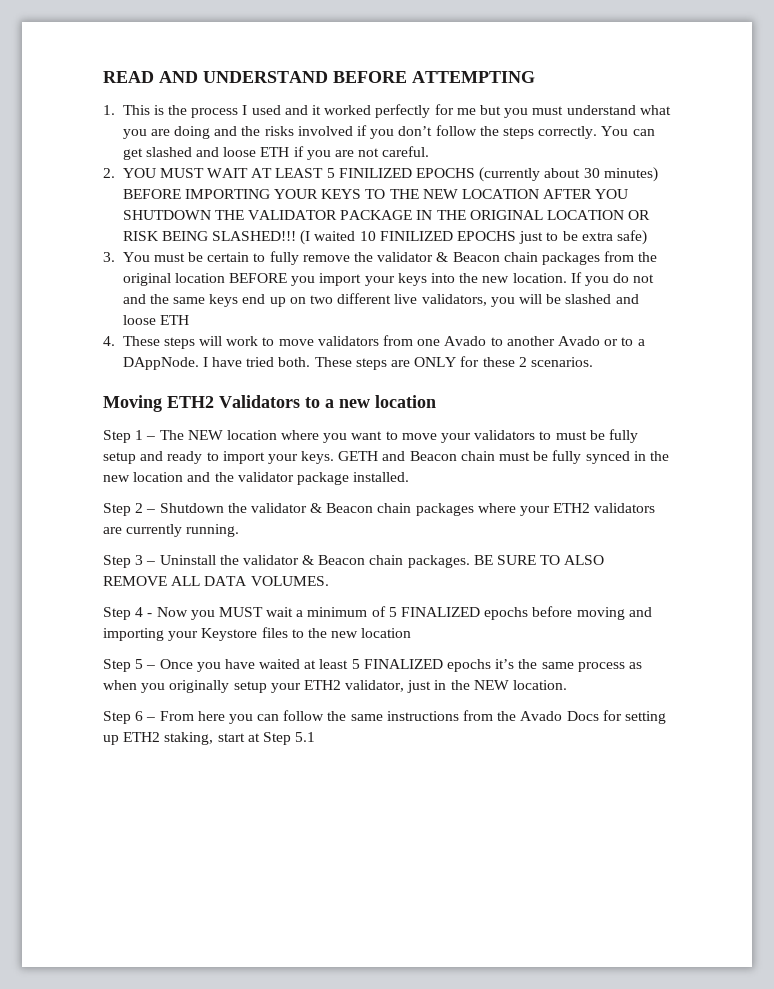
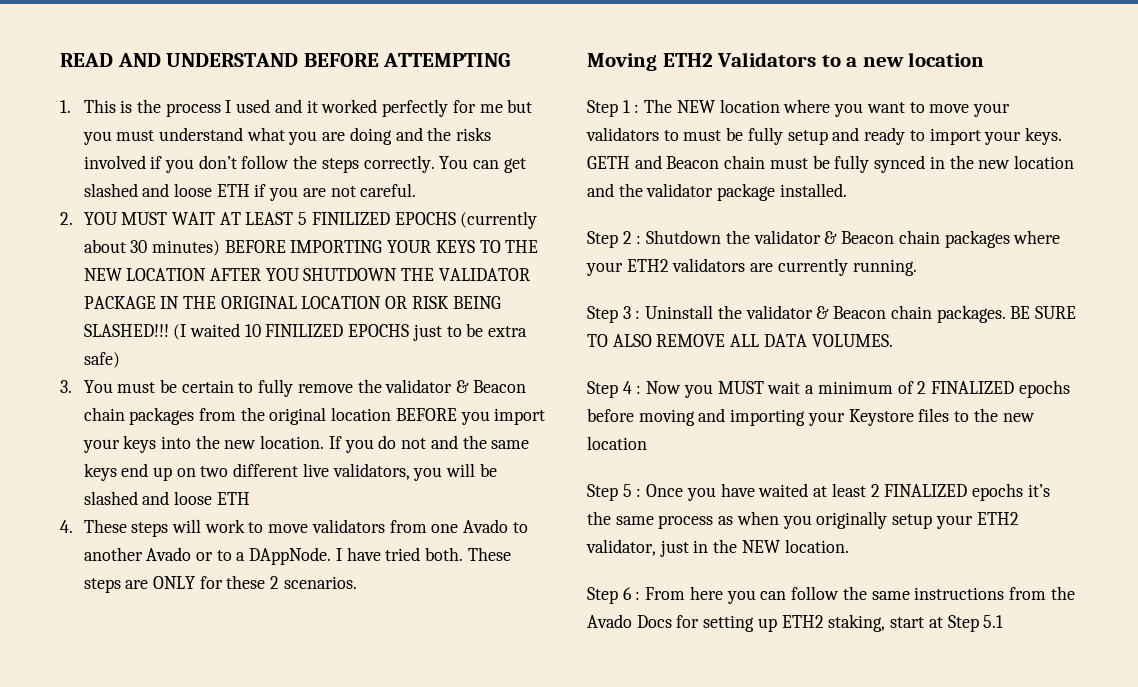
[146,436,156,440] – -> [634,104,640,113] :
[146,509,156,513] – -> [636,235,642,244] :
[146,561,156,565] – -> [635,310,641,319] :
[147,613,153,617] - -> [636,385,642,394] :
[388,607,397,617] 5 -> [917,381,927,394] 2
[146,665,156,669] – -> [636,488,642,497] :
[351,659,360,669] 5 -> [870,484,880,497] 2
[146,717,156,721] – -> [635,591,641,600] :

